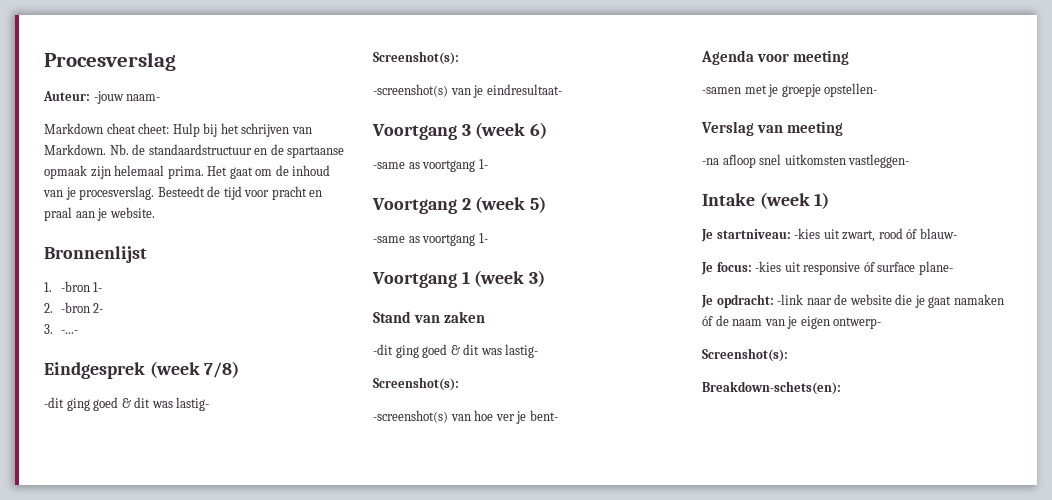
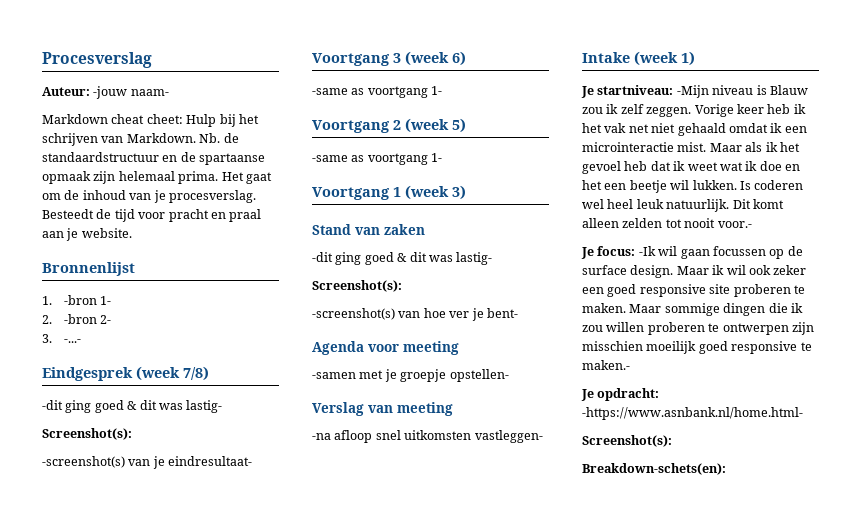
[794,228,957,242] [701,261,953,275] [701,294,1004,308] [702,315,882,329] -kies uit zwart, rood óf blauw- // Je focus: -kies uit responsive óf surface plane- // Je opdracht: -link naar de website die je gaat namaken óf de naam van je eigen ontwerp- -> [676,85,808,98] [582,104,806,117] [582,123,807,136] [582,142,800,152] [582,161,800,174] [582,180,804,193] [582,199,784,212] [582,218,752,228] [581,246,803,259] [582,265,807,278] [582,284,805,297] [582,303,803,316] [582,322,814,335] [582,341,812,354] [582,360,630,370] [581,388,660,401] [582,407,803,420] -Mijn niveau is Blauw zou ik zelf zeggen. Vorige keer heb ik het vak net niet gehaald omdat ik een microinteractie mist. Maar als ik het gevoel heb dat ik weet wat ik doe en het een beetje wil lukken. Is coderen wel heel leuk natuurlijk. Dit komt alleen zelden tot nooit voor.- // Je focus: -Ik wil gaan focussen op de surface design. Maar ik wil ook zeker een goed responsive site proberen te maken. Maar sommige dingen die ik zou willen proberen te ontwerpen zijn misschien moeilijk goed responsive te maken.- // Je opdracht: -https://www.asnbank.nl/home.html-

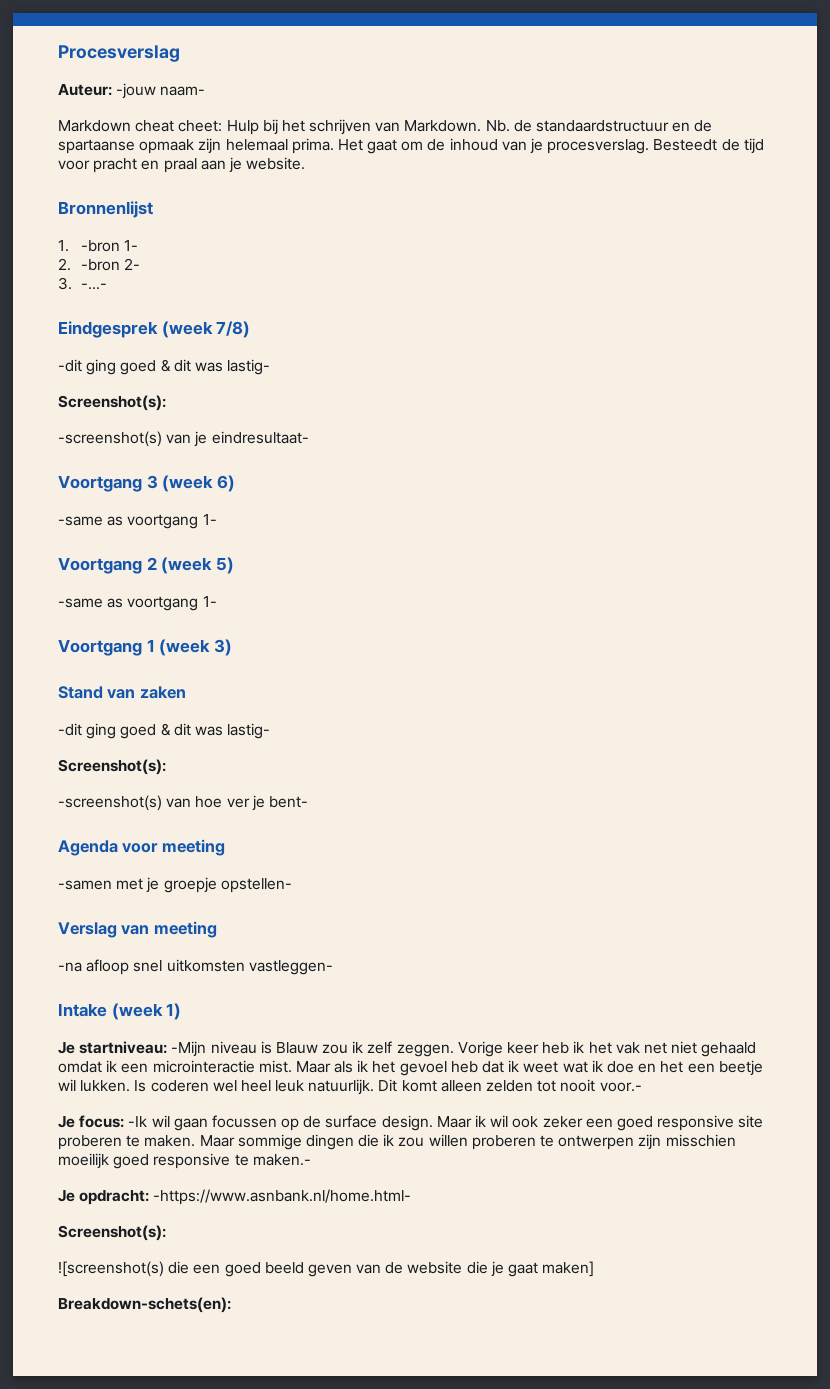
(672, 441) none -> [58,1261,595,1277] // ![screenshot(s) die een goed beeld geven van de website die je gaat maken]

